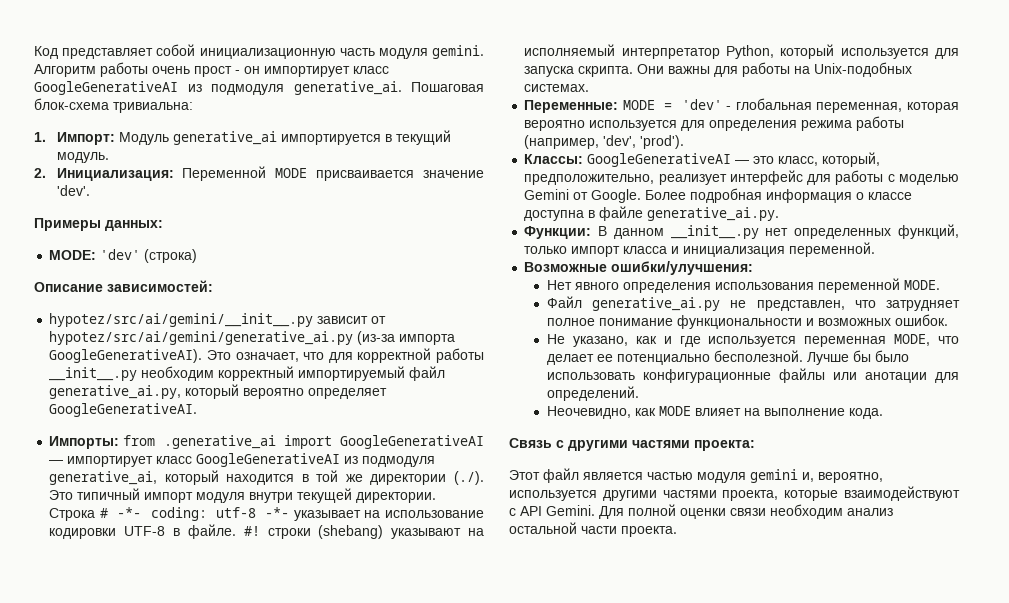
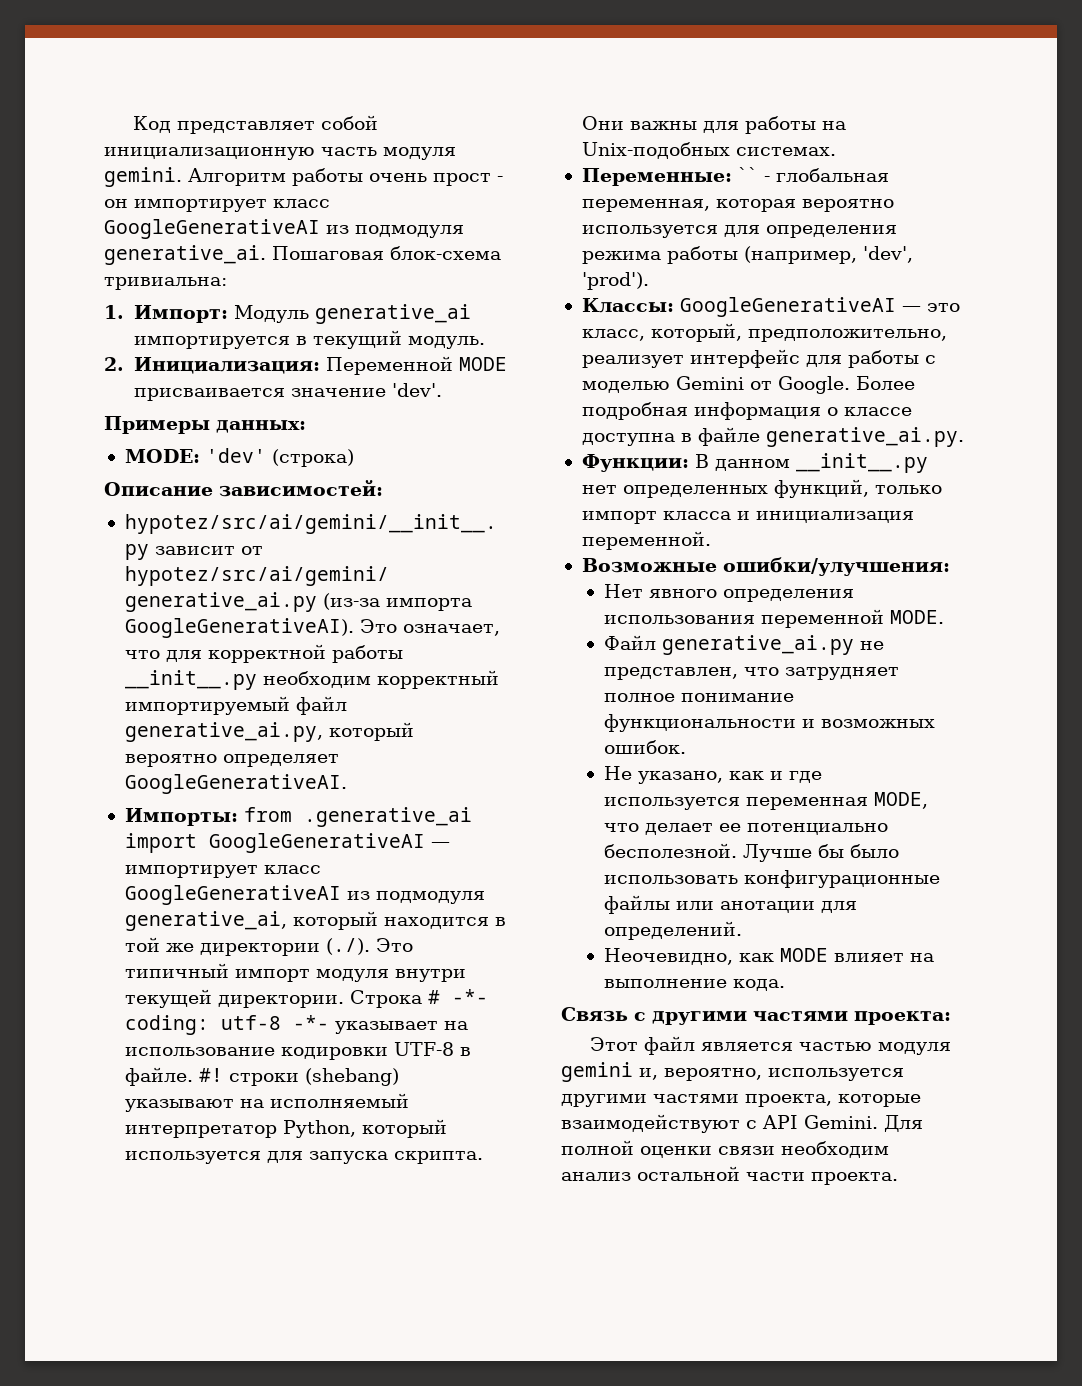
[623,99,722,110] MODE = 'dev' -> [737,167,758,182] ``

